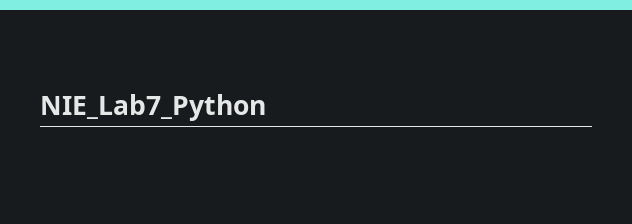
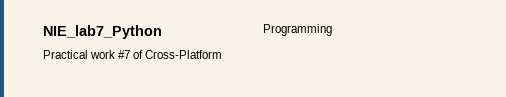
[40,94,266,121] NIE_Lab7_Python -> [43,25,162,39] [43,50,223,59] [263,24,332,36] NIE_lab7_Python // Practical work #7 of Cross-Platform Programming

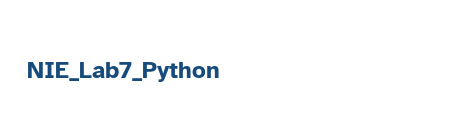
[43,25,162,39] [43,50,223,59] [263,24,332,36] NIE_lab7_Python // Practical work #7 of Cross-Platform Programming -> [27,62,220,82] NIE_Lab7_Python

